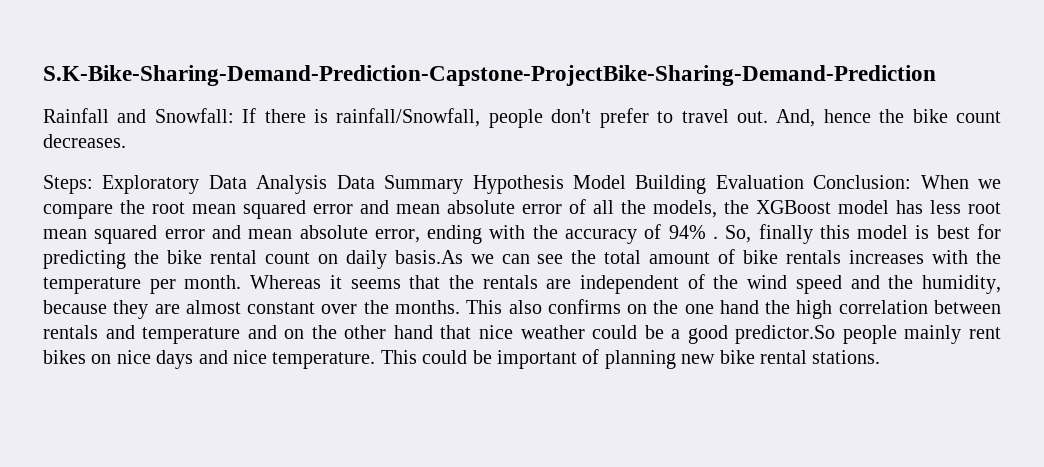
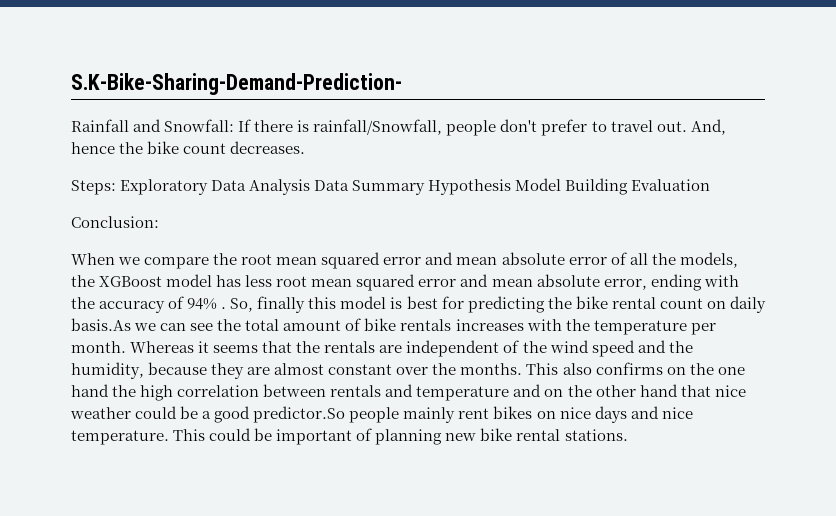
[43,65,936,86] S.K-Bike-Sharing-Demand-Prediction-Capstone-ProjectBike-Sharing-Demand-Prediction -> [71,73,402,95] S.K-Bike-Sharing-Demand-Prediction-
(804, 182) none -> (711, 185) //
(912, 182) none -> (159, 222) //

